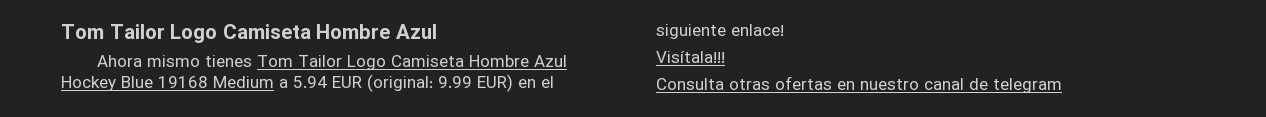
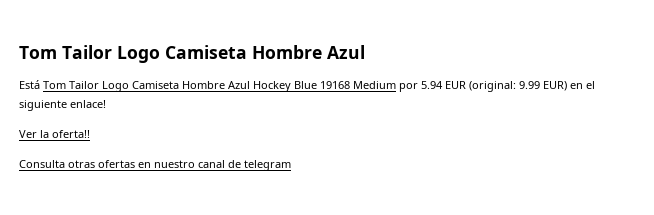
[96,55,252,67] Ahora mismo tienes -> [19,80,40,89] Está
[279,79,288,88] a -> [399,83,418,92] por
[656,51,725,63] Visítala!!! -> [19,130,90,138] Ver la oferta!!

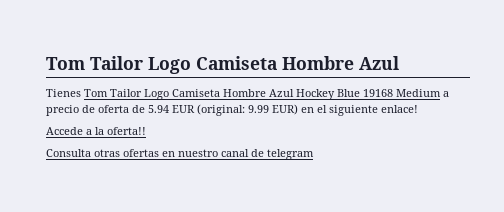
[19,80,40,89] Está -> [46,89,81,97] Tienes
[399,83,418,92] por -> [443,91,449,97] [46,105,145,116] a precio de oferta de
[19,130,37,138] Ver -> [46,127,92,135] Accede a

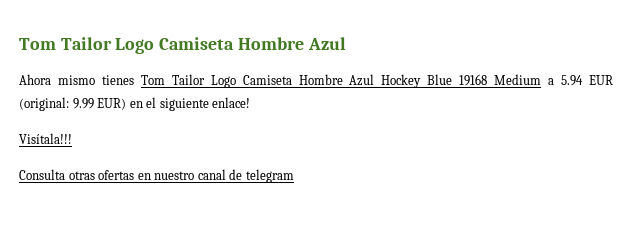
[46,89,81,97] Tienes -> [19,74,134,85] Ahora mismo tienes
[46,105,145,116] precio de oferta de -> (555, 81) none
[46,127,146,135] Accede a la oferta!! -> [19,133,72,144] Visítala!!!

